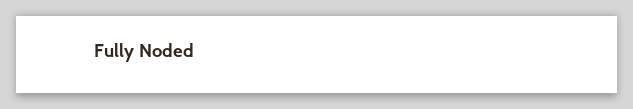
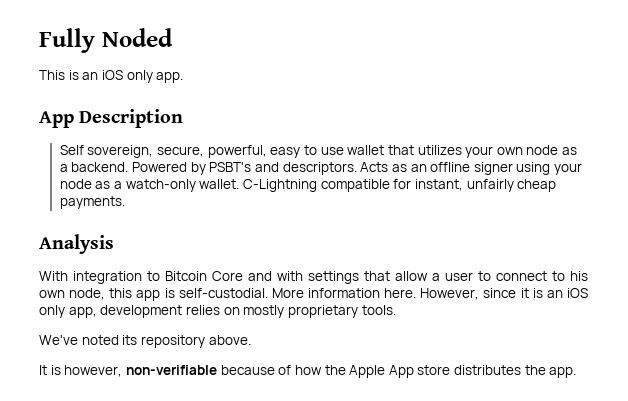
(194, 50) none -> [39,70,184,83] [39,109,184,128] [59,145,578,158] [59,162,583,175] [59,179,557,192] [59,196,125,209] [39,234,114,254] [39,271,588,284] [39,288,589,301] [39,305,396,318] [39,335,251,348] [39,365,577,378] // This is an iOS only app. // App Description // Self sovereign, secure, powerful, easy to use wallet that utilizes your own node as a backend. Powered by PSBT's and descriptors. Acts as an offline signer using your node as a watch-only wallet. C-Lightning compatible for instant, unfairly cheap payments. // Analysis // With integration to Bitcoin Core and with settings that allow a user to connect to his own node, this app is self-custodial. More information here. However, since it is an iOS only app, development relies on mostly proprietary tools. // We've noted its repository above. // It is however, non-verifiable because of how the Apple App store distributes the app.

